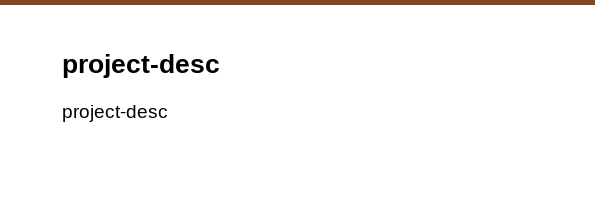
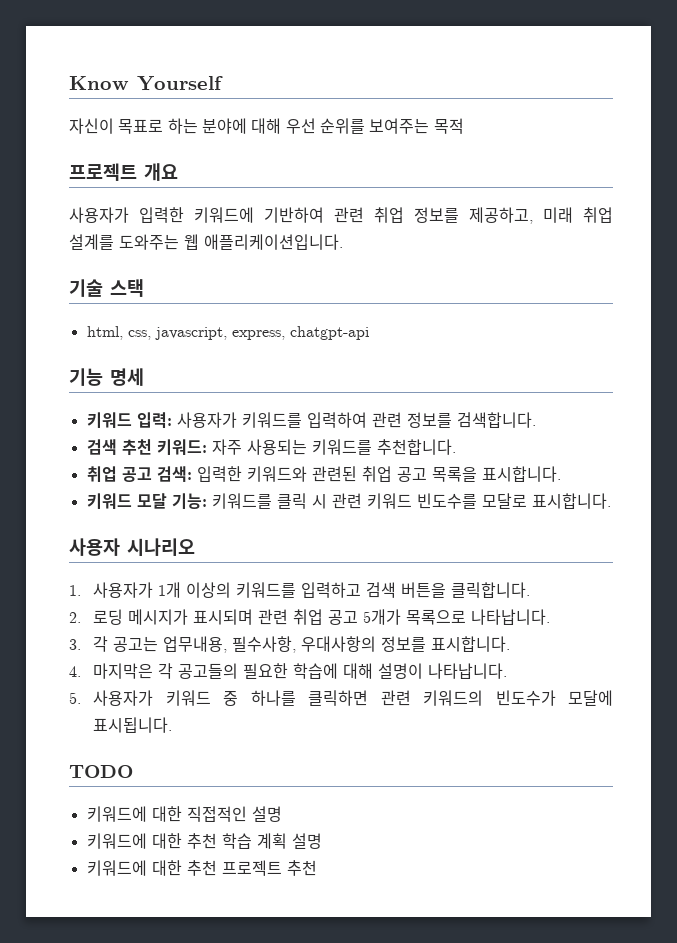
[62,54,220,78] [62,105,168,122] project-desc // project-desc -> [69,76,223,91] [69,118,464,134] [69,163,178,181] [69,207,613,224] [69,234,343,250] [69,279,144,297] [86,326,369,340] [69,368,144,386] [86,412,536,429] [86,439,456,456] [86,466,561,482] [86,493,611,509] [69,538,195,556] [69,582,531,598] [69,609,551,625] [69,636,511,653] [69,663,508,679] [69,690,613,706] [93,717,173,733] [69,765,133,778] [86,806,282,822] [86,833,322,849] [86,860,317,876] Know Yourself // 자신이 목표로 하는 분야에 대해 우선 순위를 보여주는 목적 // 프로젝트 개요 // 사용자가 입력한 키워드에 기반하여 관련 취업 정보를 제공하고, 미래 취업 설계를 도와주는 웹 애플리케이션입니다. // 기술 스택 // html, css, javascript, express, chatgpt-api // 기능 명세 // 키워드 입력: 사용자가 키워드를 입력하여 관련 정보를 검색합니다. // 검색 추천 키워드: 자주 사용되는 키워드를 추천합니다. // 취업 공고 검색: 입력한 키워드와 관련된 취업 공고 목록을 표시합니다. // 키워드 모달 기능: 키워드를 클릭 시 관련 키워드 빈도수를 모달로 표시합니다. // 사용자 시나리오 // 1. 사용자가 1개 이상의 키워드를 입력하고 검색 버튼을 클릭합니다. // 2. 로딩 메시지가 표시되며 관련 취업 공고 5개가 목록으로 나타납니다. // 3. 각 공고는 업무내용, 필수사항, 우대사항의 정보를 표시합니다. // 4. 마지막은 각 공고들의 필요한 학습에 대해 설명이 나타납니다. // 5. 사용자가 키워드 중 하나를 클릭하면 관련 키워드의 빈도수가 모달에 표시됩니다. // TODO // 키워드에 대한 직접적인 설명 // 키워드에 대한 추천 학습 계획 설명 // 키워드에 대한 추천 프로젝트 추천

